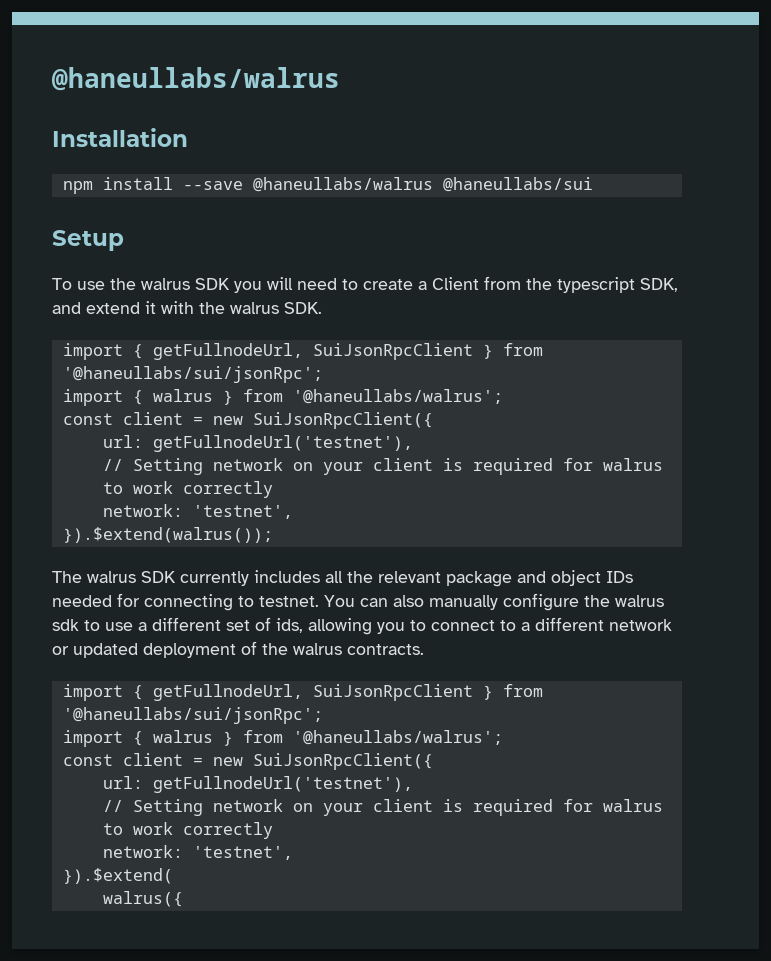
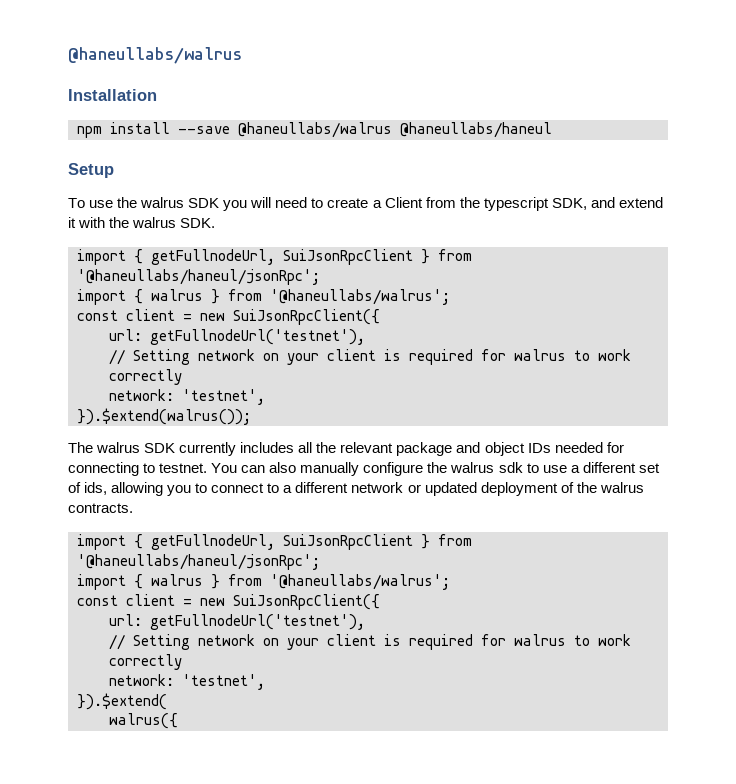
[442,177,593,192] @haneullabs/sui -> [400,122,552,138] @haneullabs/haneul
[62,366,323,383] '@haneullabs/sui/jsonRpc'; -> [77,269,320,285] '@haneullabs/haneul/jsonRpc';
[62,707,323,724] '@haneullabs/sui/jsonRpc'; -> [77,554,320,570] '@haneullabs/haneul/jsonRpc';

